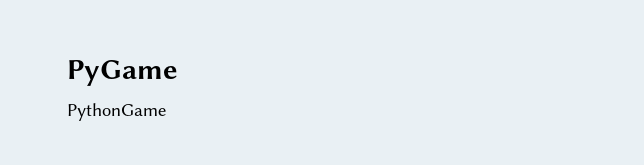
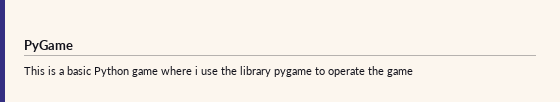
[67,103,166,121] PythonGame -> [24,66,413,77] This is a basic Python game where i use the library pygame to operate the game

